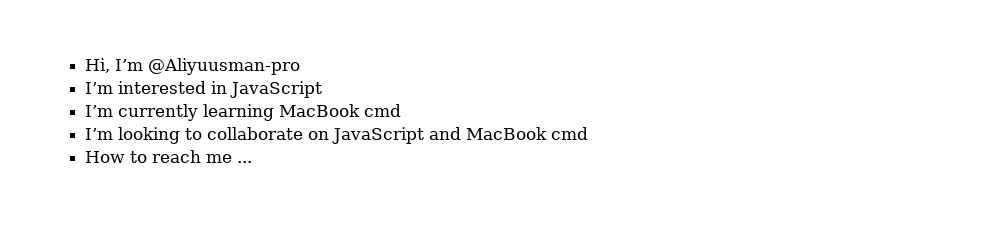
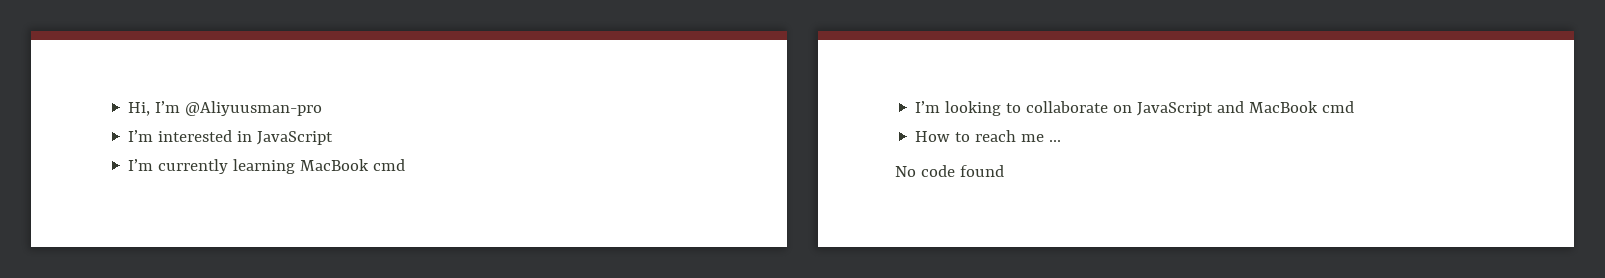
(253, 162) none -> [895,165,1004,177] // No code found

